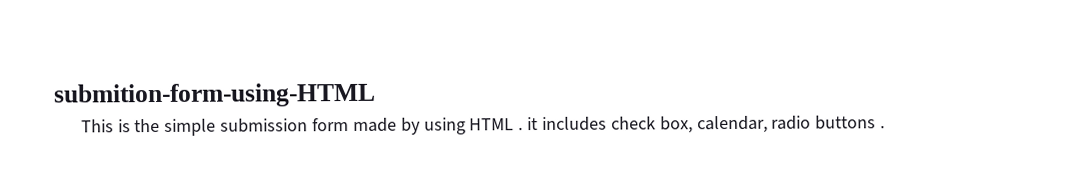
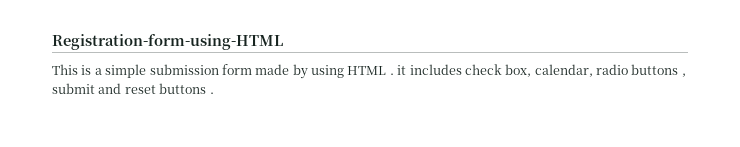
[53,82,376,108] submition-form-using-HTML -> [52,34,283,50] Registration-form-using-HTML
[134,118,161,133] the -> [94,68,102,75] a
(877, 122) none -> [681,73,686,77] [52,83,207,94] , submit and reset buttons

